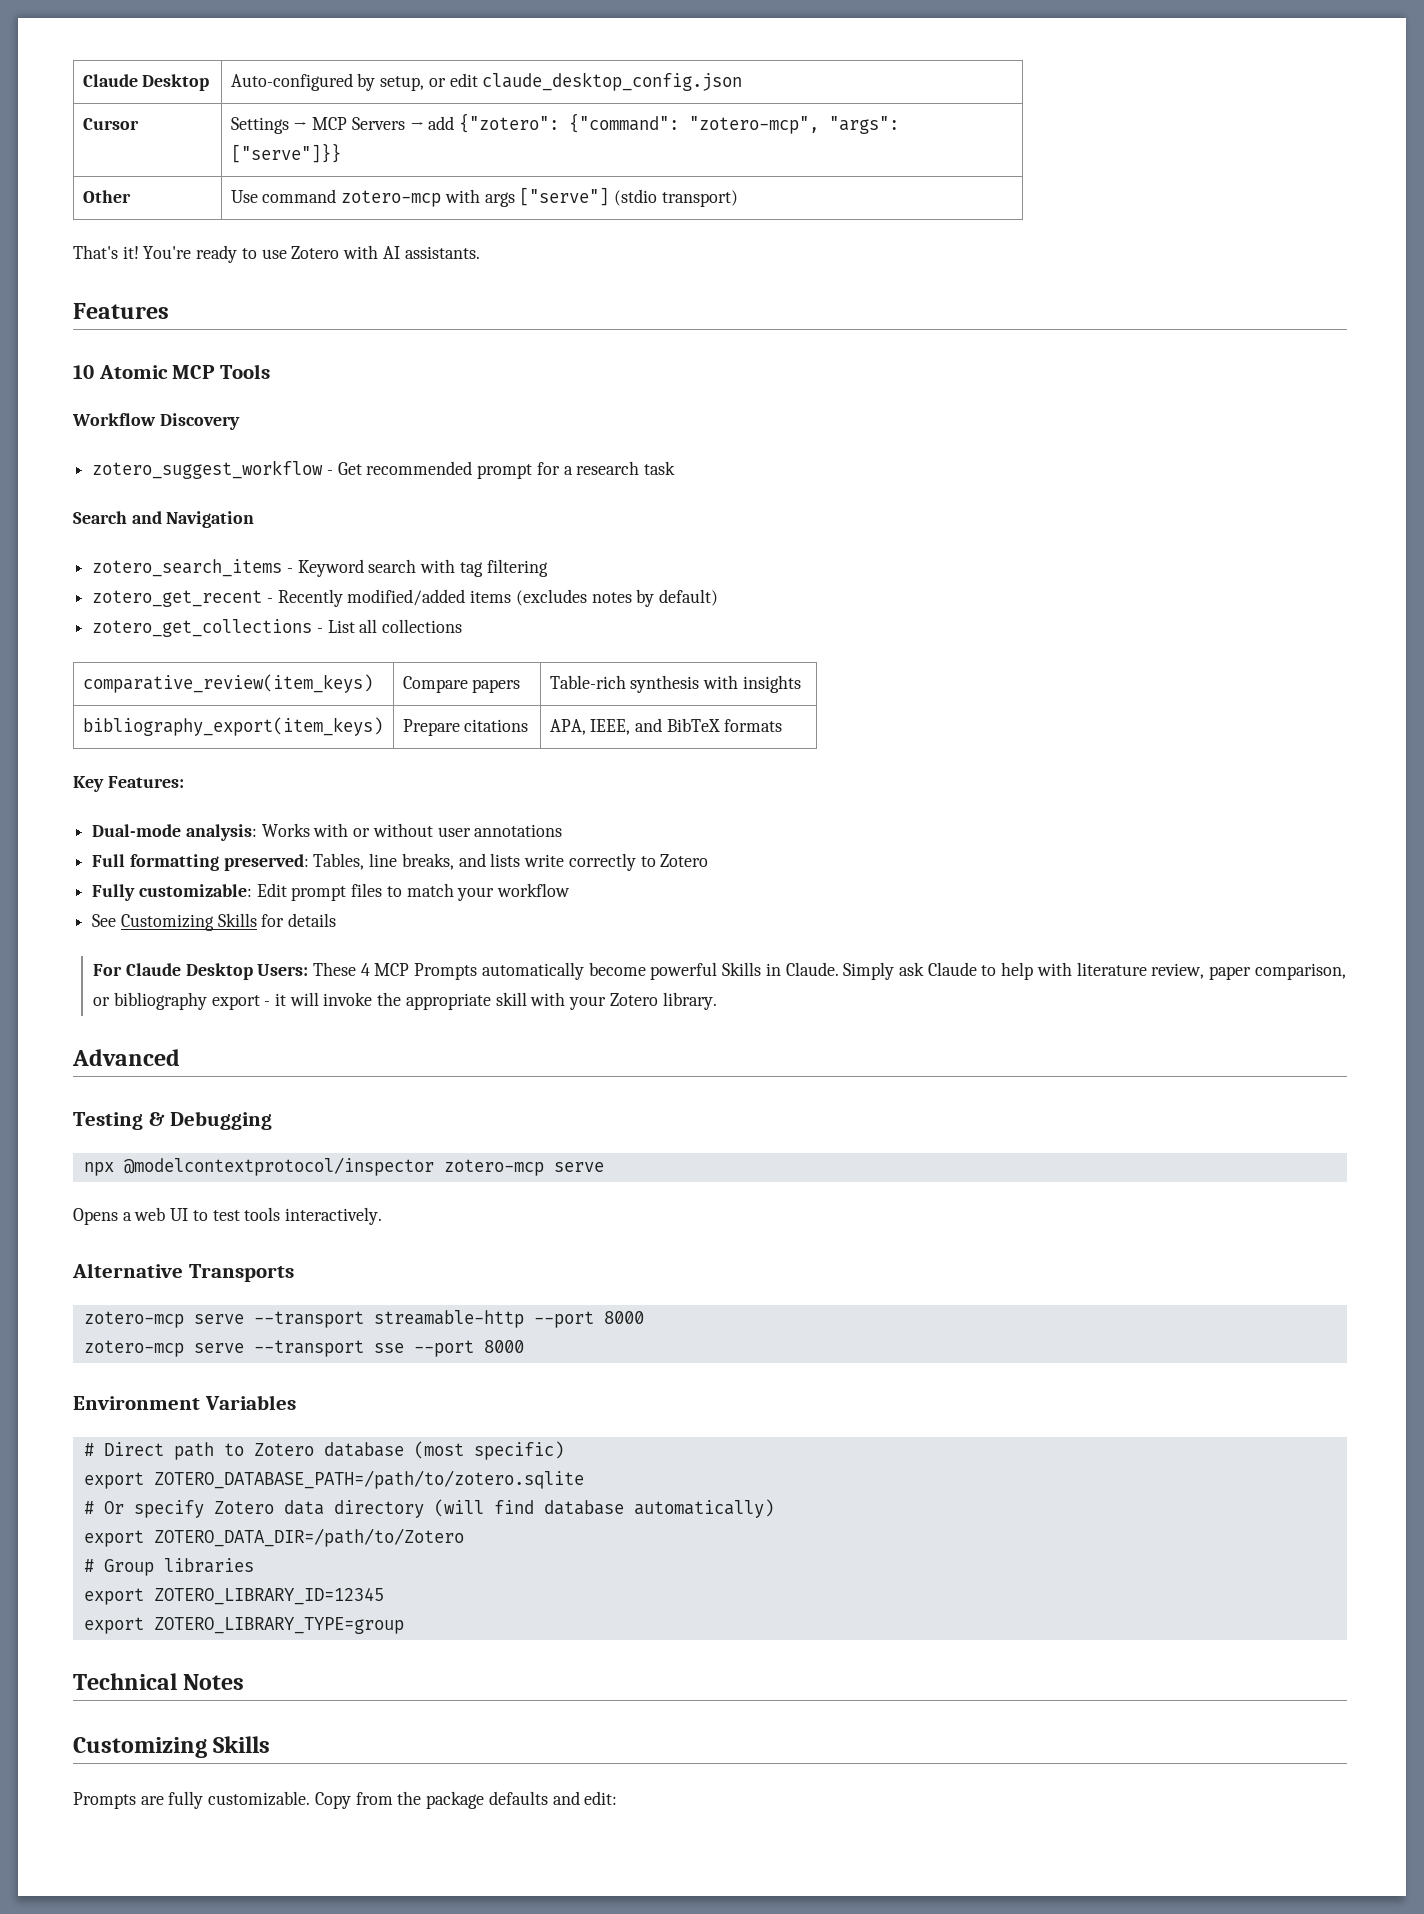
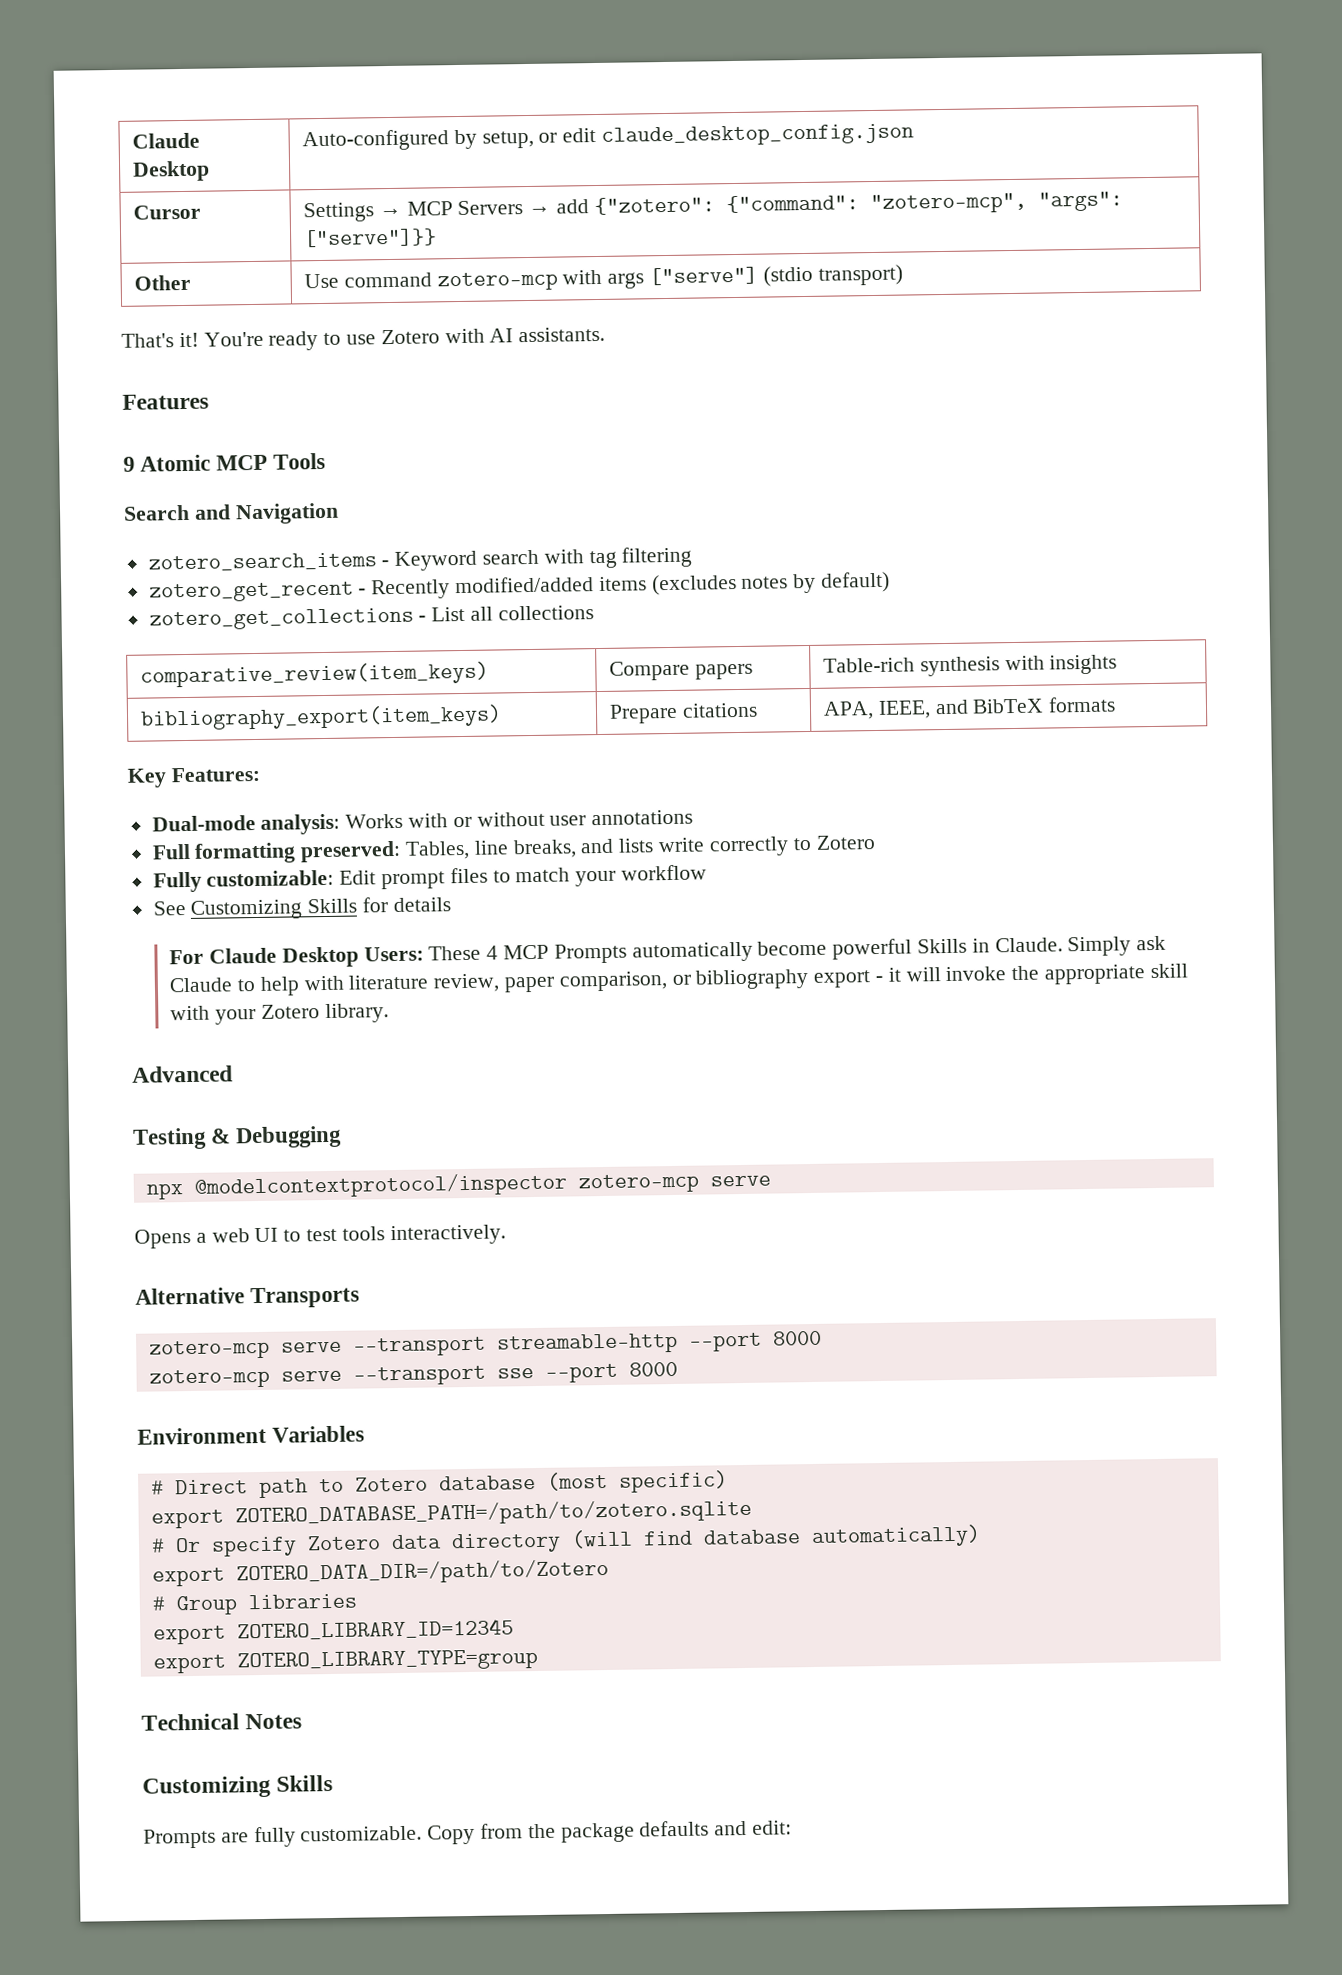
[73,365,94,379] 10 -> [123,456,135,472] 9
[72,413,240,430] [92,460,676,479] // Workflow Discovery // zotero_suggest_workflow - Get recommended prompt for a research task -> (327, 461) none

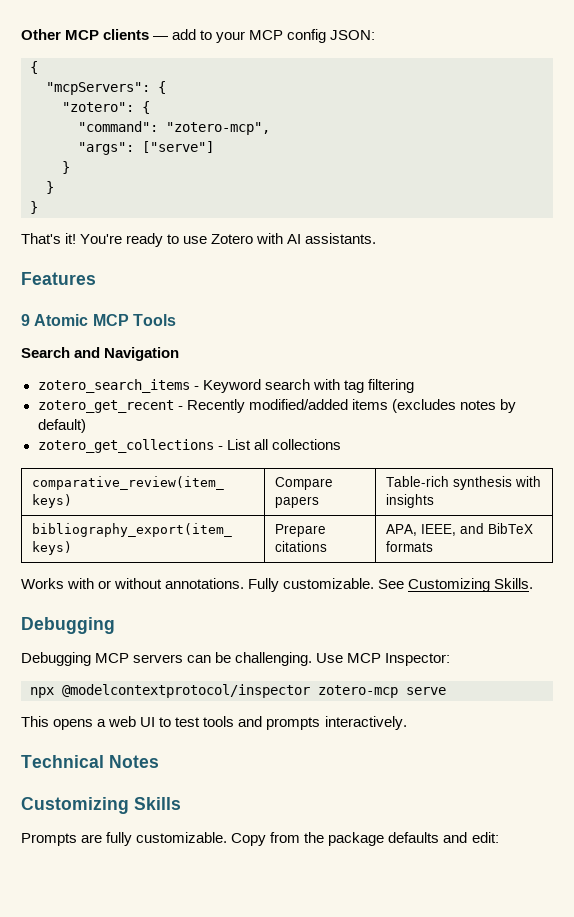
[131,132,200,149] [131,160,210,182] [301,123,915,152] [132,204,201,220] [302,191,1123,223] [302,228,437,248] [133,274,191,291] [303,264,903,292] Claude Desktop | Auto-configured by setup, or edit claude_desktop_config.json // Cursor | Settings → MCP Servers → add {"zotero": {"command": "zotero-mcp", "args": ["serve"]}} // Other | Use command zotero-mcp with args ["serve"] (stdio transport) -> [21,29,376,43] [30,61,38,74] [46,81,166,95] [62,101,150,114] [78,121,270,135] [78,141,214,155] [62,161,70,174] [46,181,54,194] [30,201,38,214] Other MCP clients — add to your MCP config JSON: // { // "mcpServers": { // "zotero": { // "command": "zotero-mcp", // "args": ["serve"] // } // } // }
[127,766,260,788] [151,809,694,835] [151,835,876,864] [152,864,708,893] [152,897,451,920] [169,935,1167,968] [169,963,1188,996] [170,1003,389,1025] [132,1065,233,1083] [132,1125,343,1150] Key Features: // Dual-mode analysis: Works with or without user annotations // Full formatting preserved: Tables, line breaks, and lists write correctly to Zotero // Fully customizable: Edit prompt files to match your workflow // See Customizing Skills for details // For Claude Desktop Users: These 4 MCP Prompts automatically become powerful Skills in Claude. Simply ask Claude to help with literature review, paper comparison, or bibliography export - it will invoke the appropriate skill with your Zotero library. // Advanced // Testing & Debugging -> [21,578,534,592] [21,617,115,634] [21,652,451,666] Works with or without annotations. Fully customizable. See Customizing Skills. // Debugging // Debugging MCP servers can be challenging. Use MCP Inspector:
[134,1228,191,1249] Opens -> [21,716,94,730] This opens
(385, 1233) none -> [238,716,321,730] and prompts
[135,1286,361,1309] [148,1330,822,1360] [148,1361,678,1389] [137,1425,366,1445] [150,1470,728,1499] [150,1498,752,1529] [150,1524,981,1557] [151,1558,609,1587] [151,1593,357,1616] [152,1618,514,1645] [152,1649,538,1674] // Alternative Transports // zotero-mcp serve --transport streamable-http --port 8000 // zotero-mcp serve --transport sse --port 8000 // Environment Variables // # Direct path to Zotero database (most specific) // export ZOTERO_DATABASE_PATH=/path/to/zotero.sqlite // # Or specify Zotero data directory (will find database automatically) // export ZOTERO_DATA_DIR=/path/to/Zotero // # Group libraries // export ZOTERO_LIBRARY_ID=12345 // export ZOTERO_LIBRARY_TYPE=group -> (407, 723) none

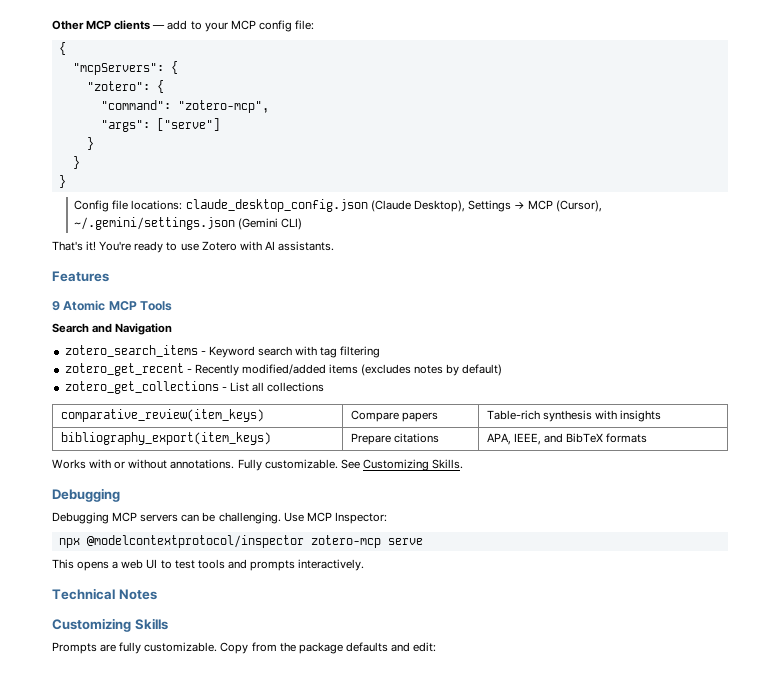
[330,30,376,40] JSON: -> [294,20,314,30] file:
(38, 207) none -> [74,199,603,212] [74,217,303,230] // Config file locations: claude_desktop_config.json (Claude Desktop), Settings → MCP (Cursor), ~/.gemini/settings.json (Gemini CLI)

